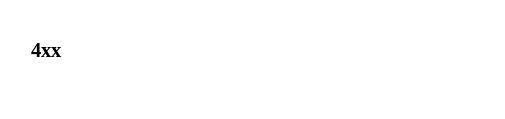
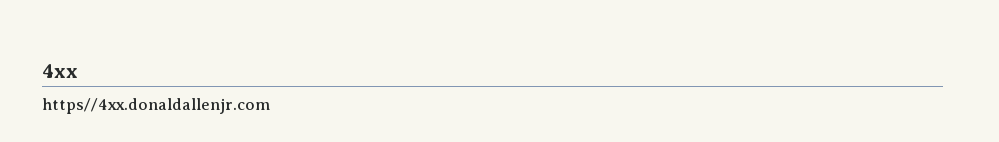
(62, 50) none -> [42,98,270,114] // https//4xx.donaldallenjr.com

